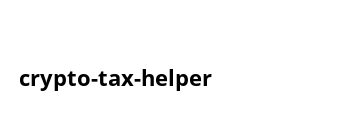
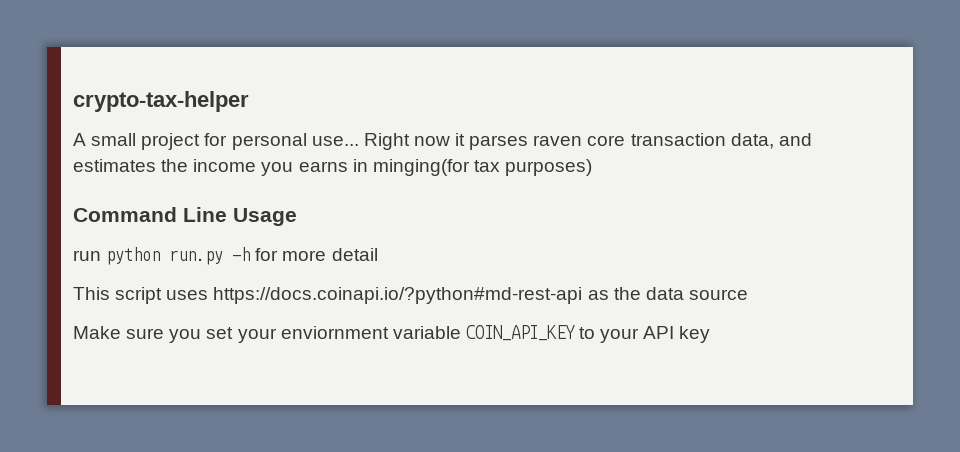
(212, 80) none -> [73,133,812,150] [73,159,593,176] [73,207,297,226] [73,247,378,265] [73,287,748,304] [73,325,711,343] // A small project for personal use... Right now it parses raven core transaction data, and estimates the income you earns in minging(for tax purposes) // Command Line Usage // run python run.py -h for more detail // This script uses https://docs.coinapi.io/?python#md-rest-api as the data source // Make sure you set your enviornment variable COIN_API_KEY to your API key

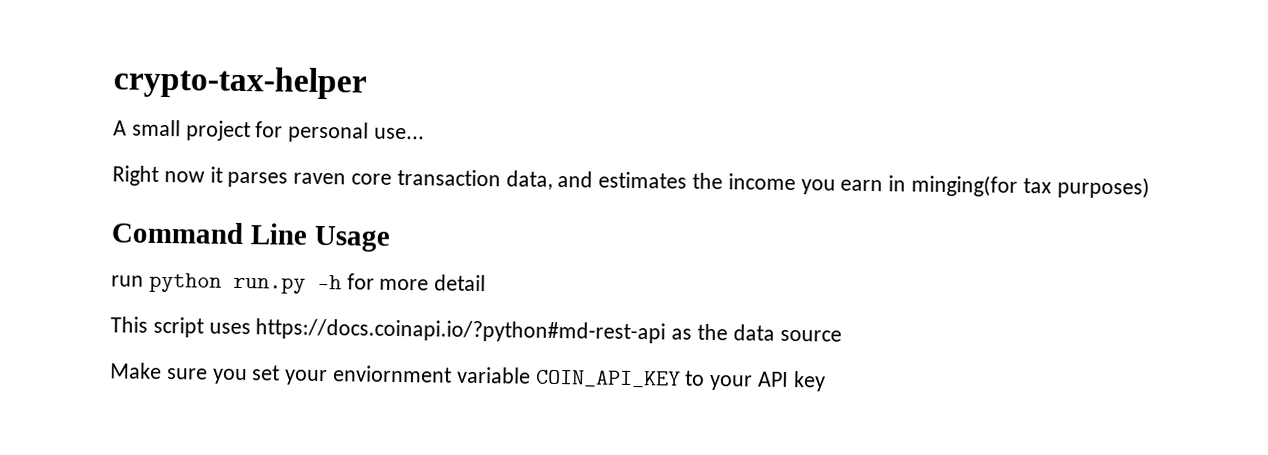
(359, 141) none -> (426, 133) //
[298,161,348,172] earns -> [840,179,884,192] earn

